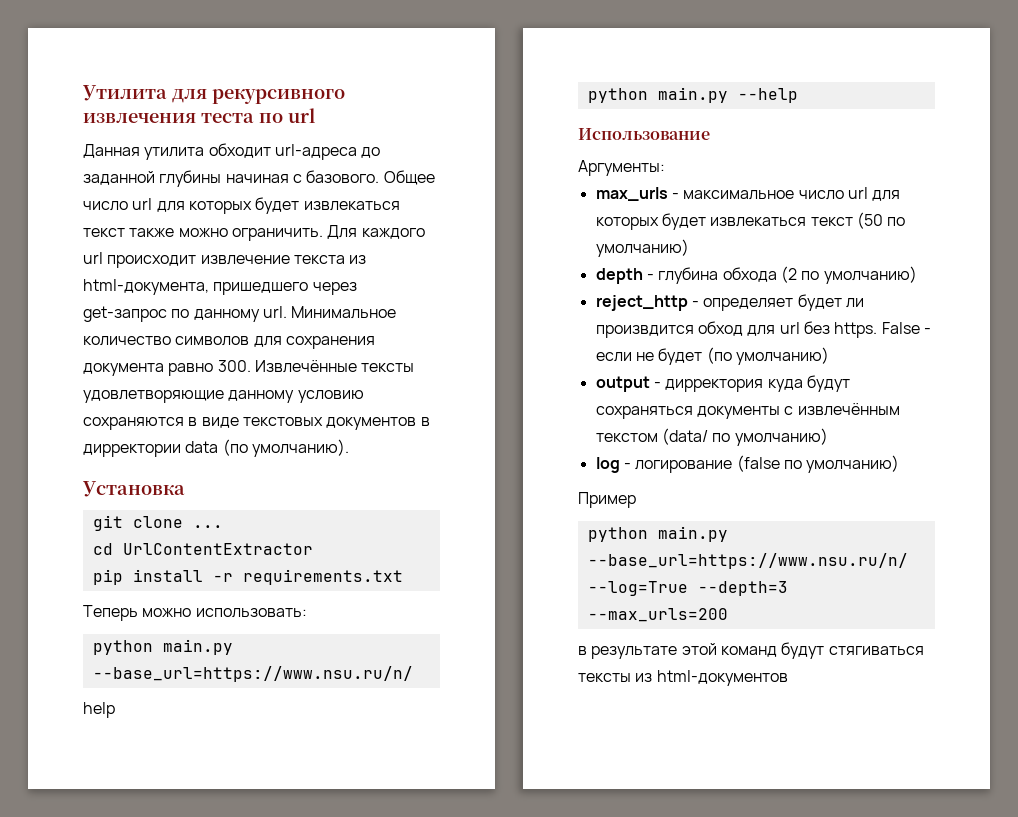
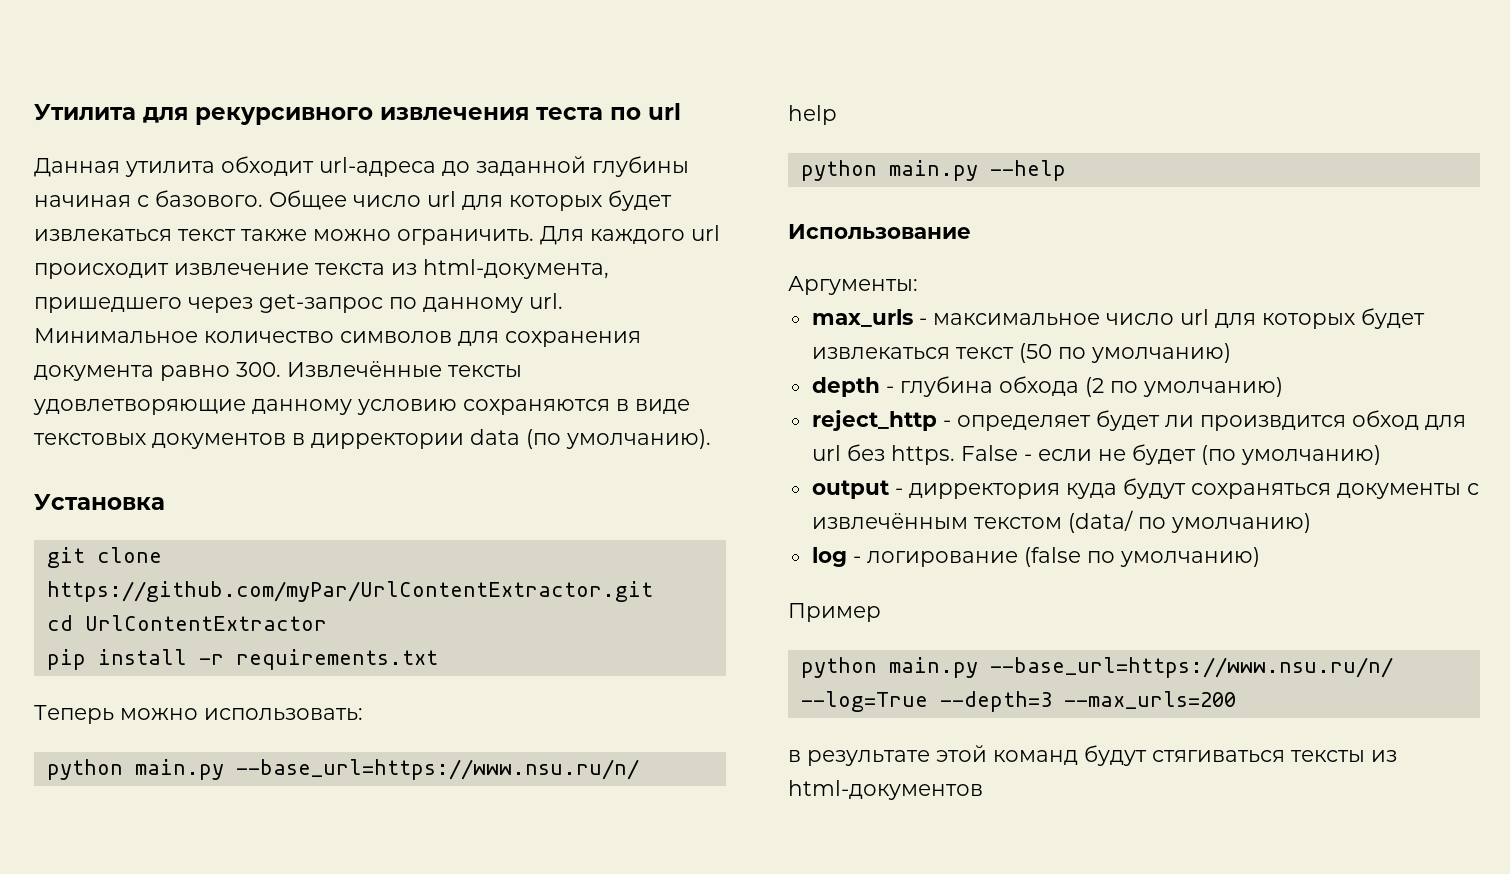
[192,525,223,528] ... -> [46,581,653,602] https://github.com/myPar/UrlContentExtractor.git

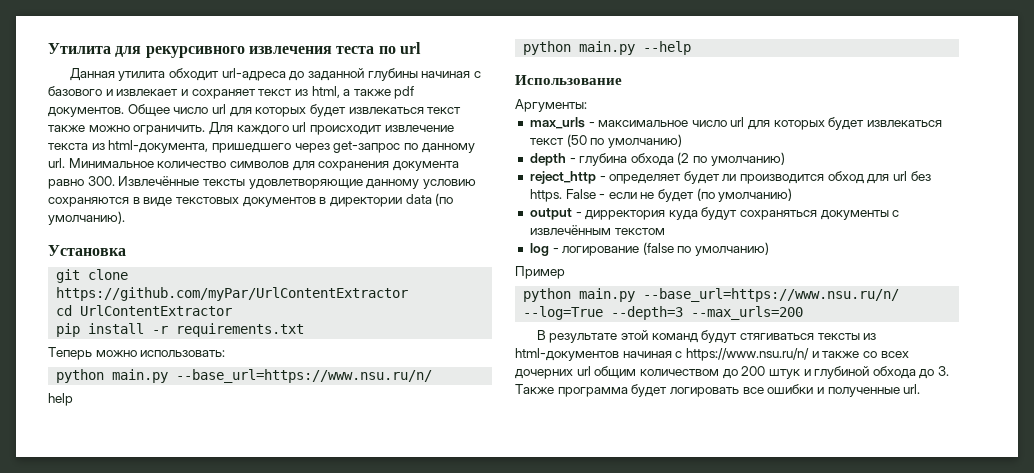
[155,190,263,207] базового. -> [48,86,415,99] [48,107,124,117] базового и извлекает и сохраняет текст из html, а также pdf документов.
[311,433,464,449] дирректории -> [329,197,402,207] директории
[46,581,653,602] https://github.com/myPar/UrlContentExtractor.git -> [56,287,409,301] https://github.com/myPar/UrlContentExtractor
[1199,415,1346,431] произвдится -> [740,174,825,184] производится
[1067,510,1311,533] (data/ по умолчанию) -> (665, 231) none
[788,750,801,762] в -> [536,330,546,340] В
(983, 790) none -> [622,348,909,361] [515,366,950,379] [515,384,921,397] начиная с https://www.nsu.ru/n/ и также со всех дочерних url общим количеством до 200 штук и глубиной обхода до 3. Также программа будет логировать все ошибки и полученные url.

